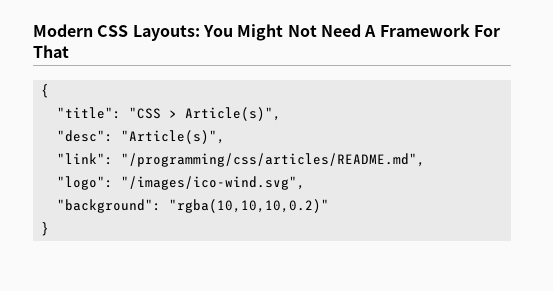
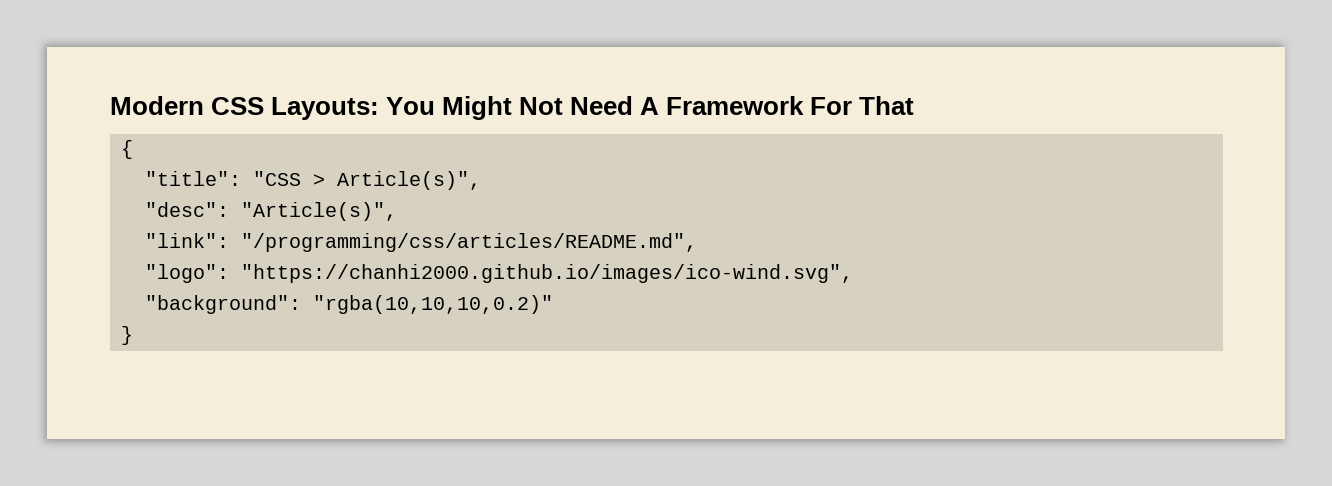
[120,176,305,190] "/images/ico-wind.svg", -> [241,264,854,283] "https://chanhi2000.github.io/images/ico-wind.svg",

